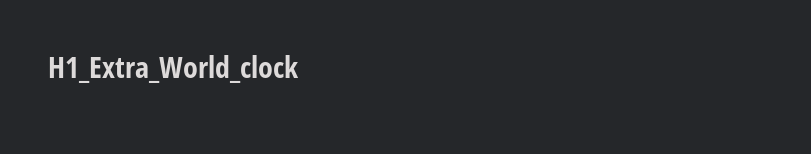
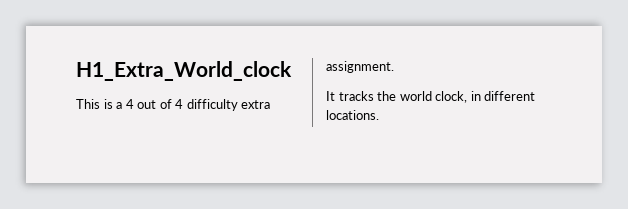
(299, 69) none -> [76,99,271,111] [326,61,394,73] [326,91,536,103] [326,110,379,120] // This is a 4 out of 4 difficulty extra assignment. // It tracks the world clock, in different locations.

